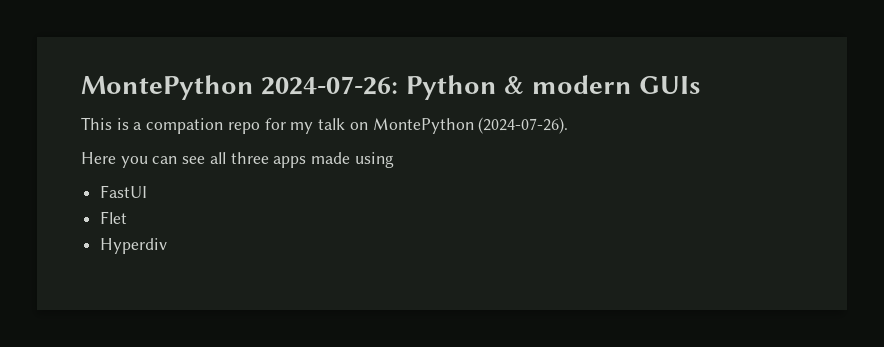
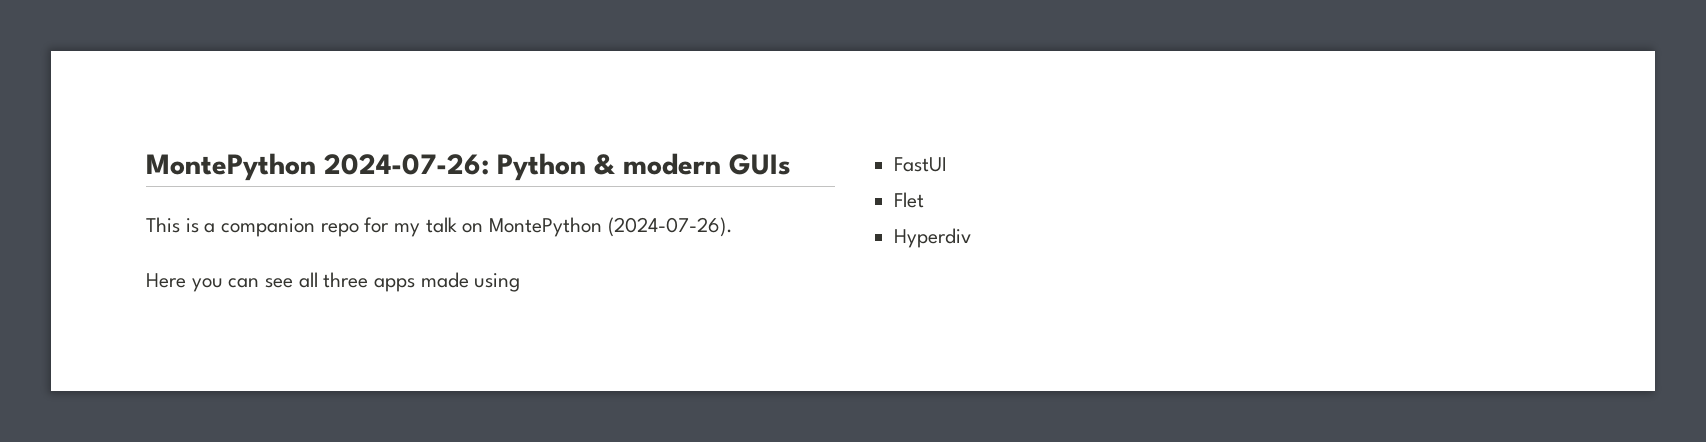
[146,118,224,134] compation -> [221,218,316,237] companion

